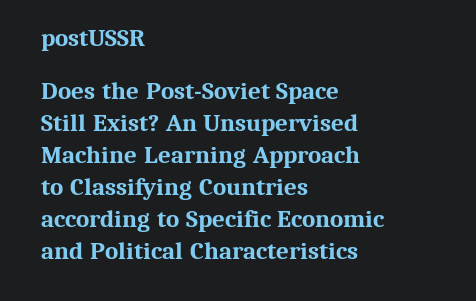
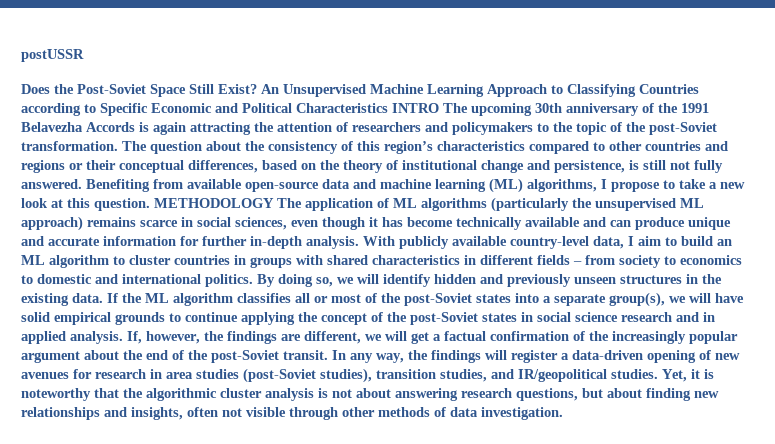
(358, 250) none -> [392,103,709,116] [21,122,717,135] [21,141,728,154] [21,160,723,173] [21,178,745,193] [21,197,704,212] [21,216,731,231] [21,236,732,249] [21,255,742,268] [21,274,722,287] [21,292,744,307] [21,312,715,325] [21,331,738,344] [21,350,740,363] [21,368,714,383] [21,388,719,401] [21,407,563,420] INTRO The upcoming 30th anniversary of the 1991 Belavezha Accords is again attracting the attention of researchers and policymakers to the topic of the post-Soviet transformation. The question about the consistency of this region’s characteristics compared to other countries and regions or their conceptual differences, based on the theory of institutional change and persistence, is still not fully answered. Benefiting from available open-source data and machine learning (ML) algorithms, I propose to take a new look at this question. METHODOLOGY The application of ML algorithms (particularly the unsupervised ML approach) remains scarce in social sciences, even though it has become technically available and can produce unique and accurate information for further in-depth analysis. With publicly available country-level data, I aim to build an ML algorithm to cluster countries in groups with shared characteristics in different fields – from society to economics to domestic and international politics. By doing so, we will identify hidden and previously unseen structures in the existing data. If the ML algorithm classifies all or most of the post-Soviet states into a separate group(s), we will have solid empirical grounds to continue applying the concept of the post-Soviet states in social science research and in applied analysis. If, however, the findings are different, we will get a factual confirmation of the increasingly popular argument about the end of the post-Soviet transit. In any way, the findings will register a data-driven opening of new avenues for research in area studies (post-Soviet studies), transition studies, and IR/geopolitical studies. Yet, it is noteworthy that the algorithmic cluster analysis is not about answering research questions, but about finding new relationships and insights, often not visible through other methods of data investigation.

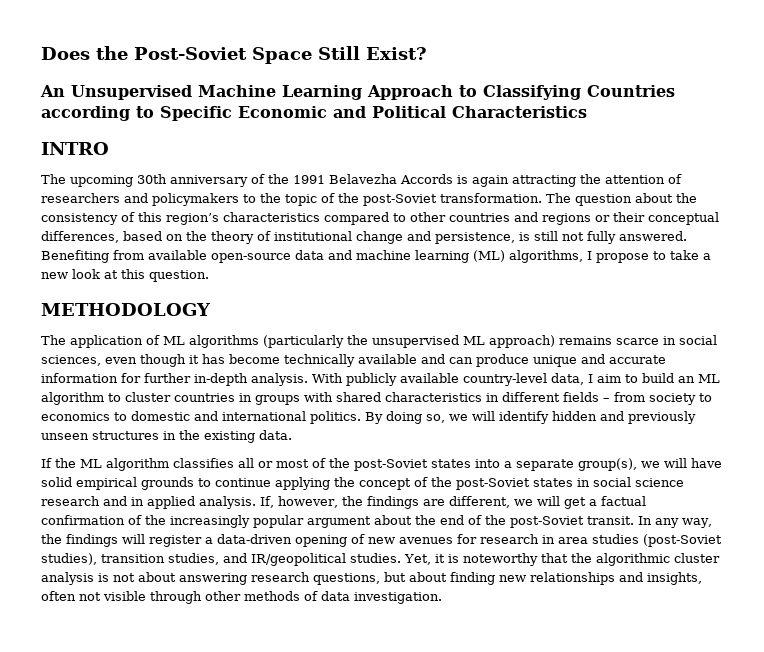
[21,49,84,62] postUSSR // -> (41, 53) none
(257, 89) none -> (427, 53) //
(388, 108) none -> (587, 112) //
(439, 108) none -> (109, 148) //
(150, 204) none -> (209, 276) //
(274, 203) none -> (211, 309) //
(103, 298) none -> (292, 435) //

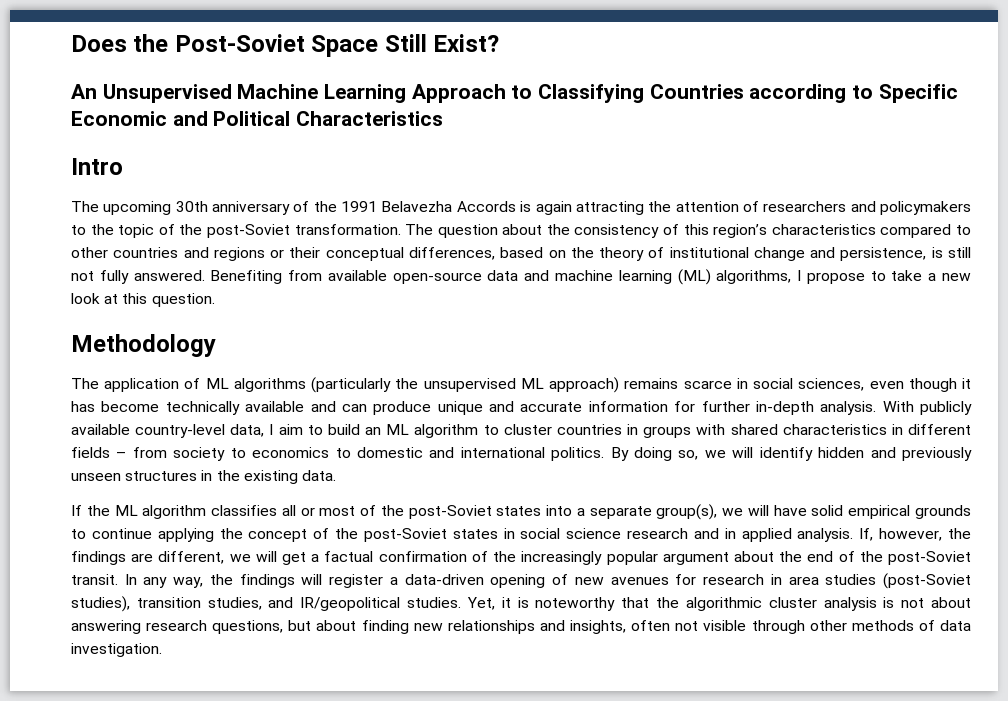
[41,142,109,155] INTRO -> [71,158,123,175] Intro
[41,303,211,316] METHODOLOGY -> [71,334,216,357] Methodology

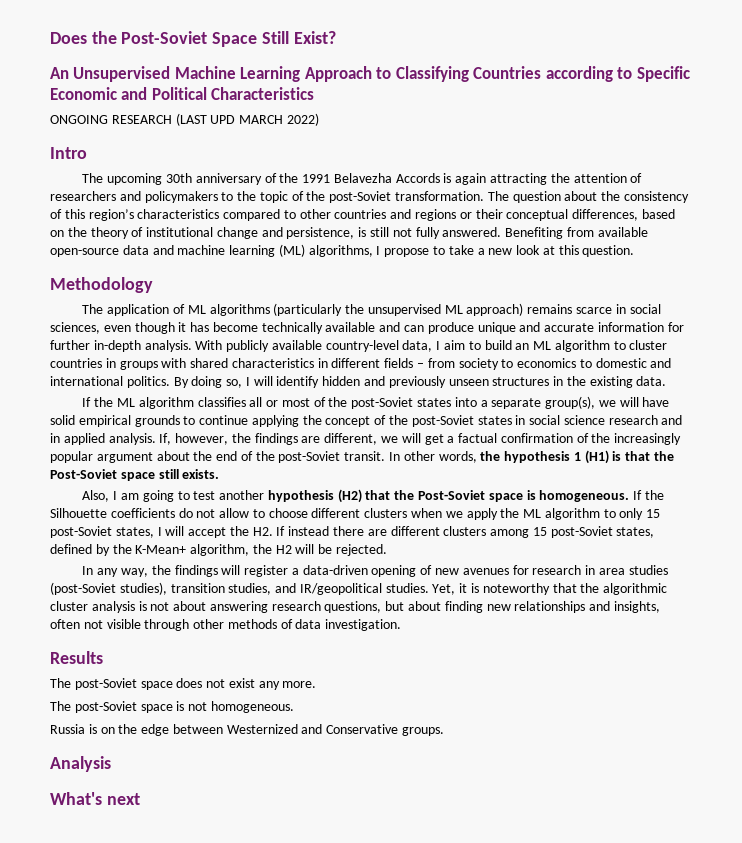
(444, 118) none -> [50,113,319,126] // ONGOING RESEARCH (LAST UPD MARCH 2022)
[704,450,726,458] we -> [245,377,250,386] I
(137, 579) none -> [403,450,675,464] [50,469,220,481] [82,489,664,503] [50,508,661,520] [50,526,655,538] [50,544,388,556] [82,566,94,575] other words, the hypothesis 1 (H1) is that the Post-Soviet space still exists. // Also, I am going to test another hypothesis (H2) that the Post-Soviet space is homogeneous. If the Silhouette coefficients do not allow to choose different clusters when we apply the ML algorithm to only 15 post-Soviet states, I will accept the H2. If instead there are different clusters among 15 post-Soviet states, defined by the K-Mean+ algorithm, the H2 will be rejected. // In
(162, 650) none -> [50,651,103,664] [50,678,317,690] [50,701,294,713] [50,724,445,736] [50,756,111,772] [50,792,140,805] // Results // The post-Soviet space does not exist any more. // The post-Soviet space is not homogeneous. // Russia is on the edge between Westernized and Conservative groups. // Analysis // What's next

